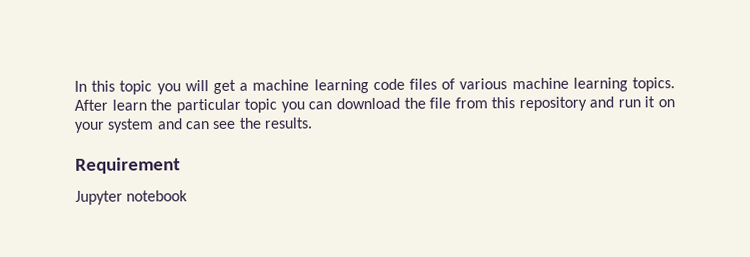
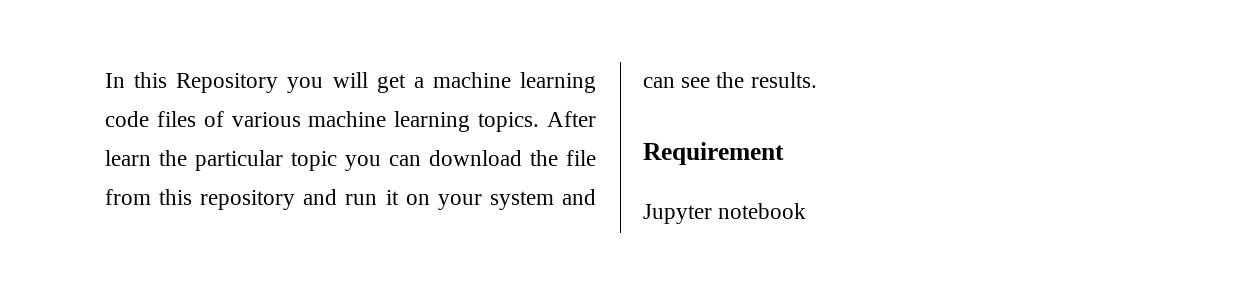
[119,80,153,95] topic -> [176,73,279,93] Repository

